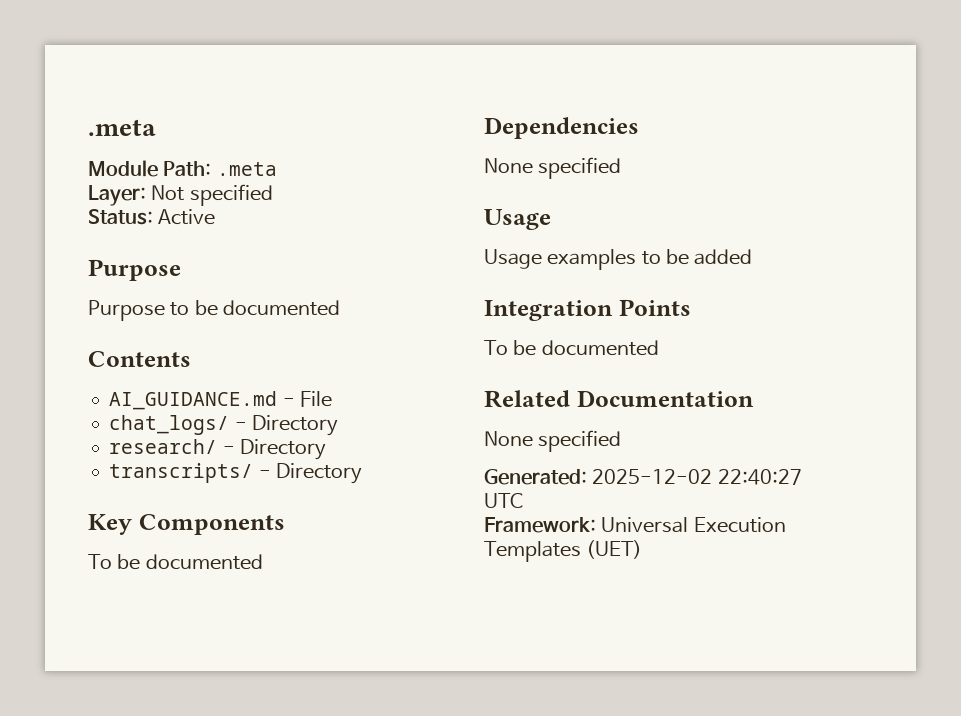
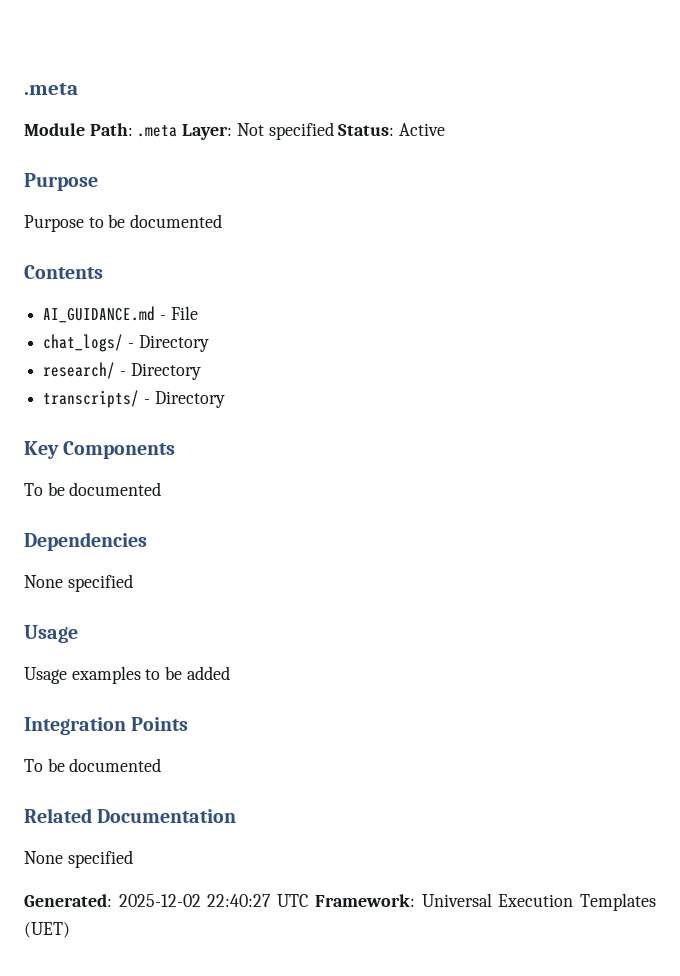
(277, 169) // -> (178, 131) none
(273, 195) // -> (334, 131) none
(523, 500) // -> (309, 900) none

